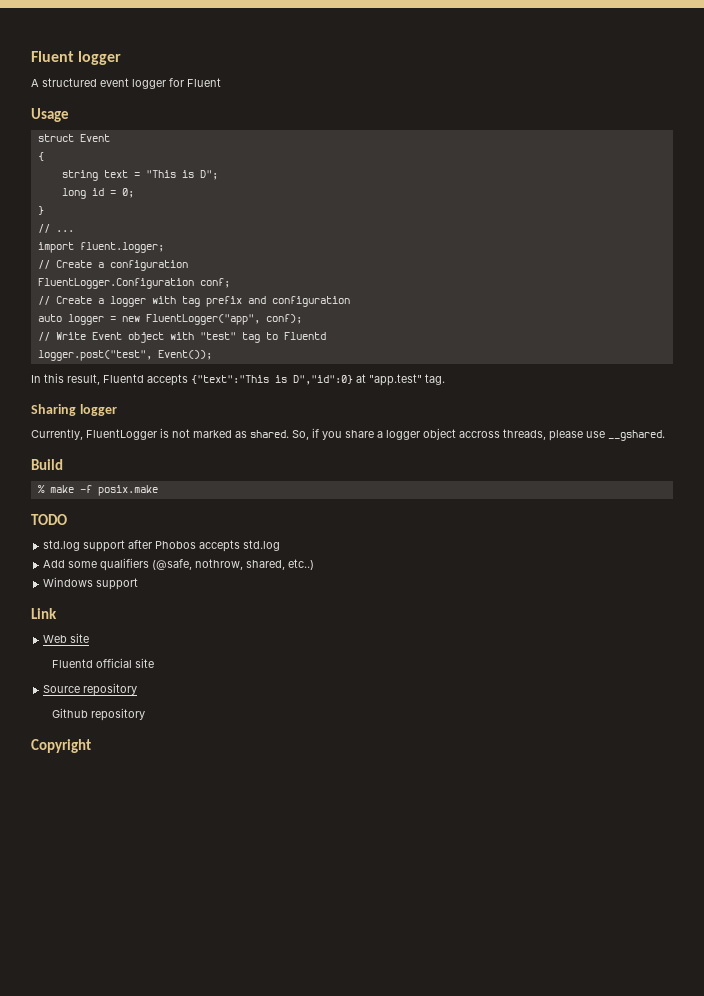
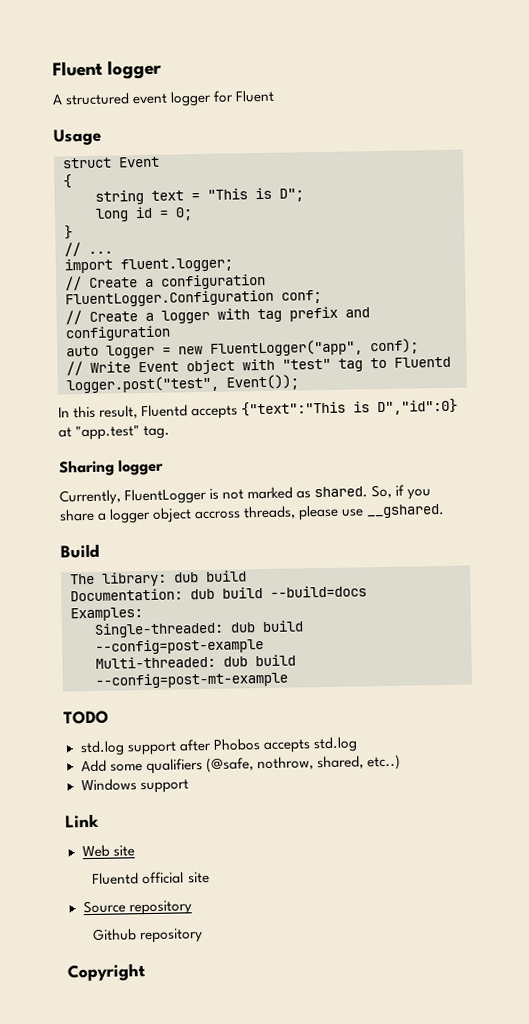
[37,485,158,496] % make -f posix.make -> [70,570,247,587] [70,585,367,602] [70,607,143,622] [94,620,304,638] [95,638,264,655] [95,654,296,669] [95,671,288,689] The library: dub build // Documentation: dub build --build=docs // Examples: // Single-threaded: dub build --config=post-example // Multi-threaded: dub build --config=post-mt-example

